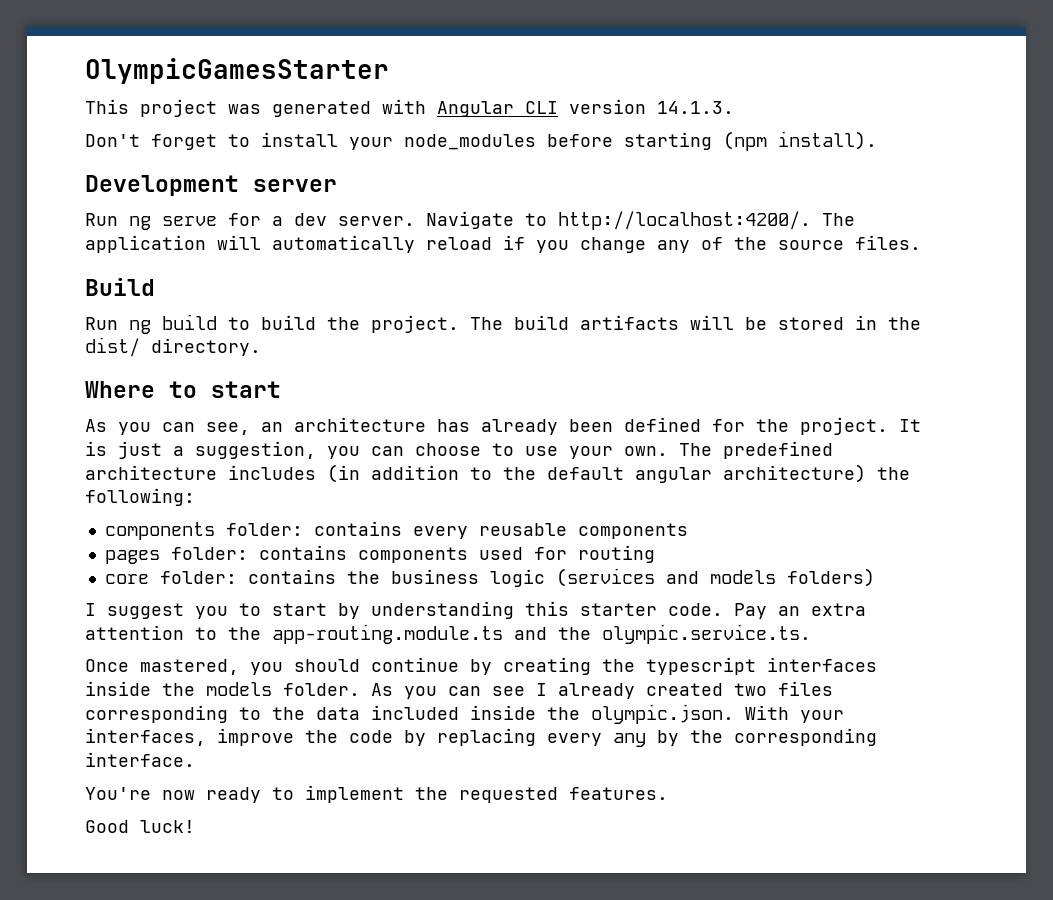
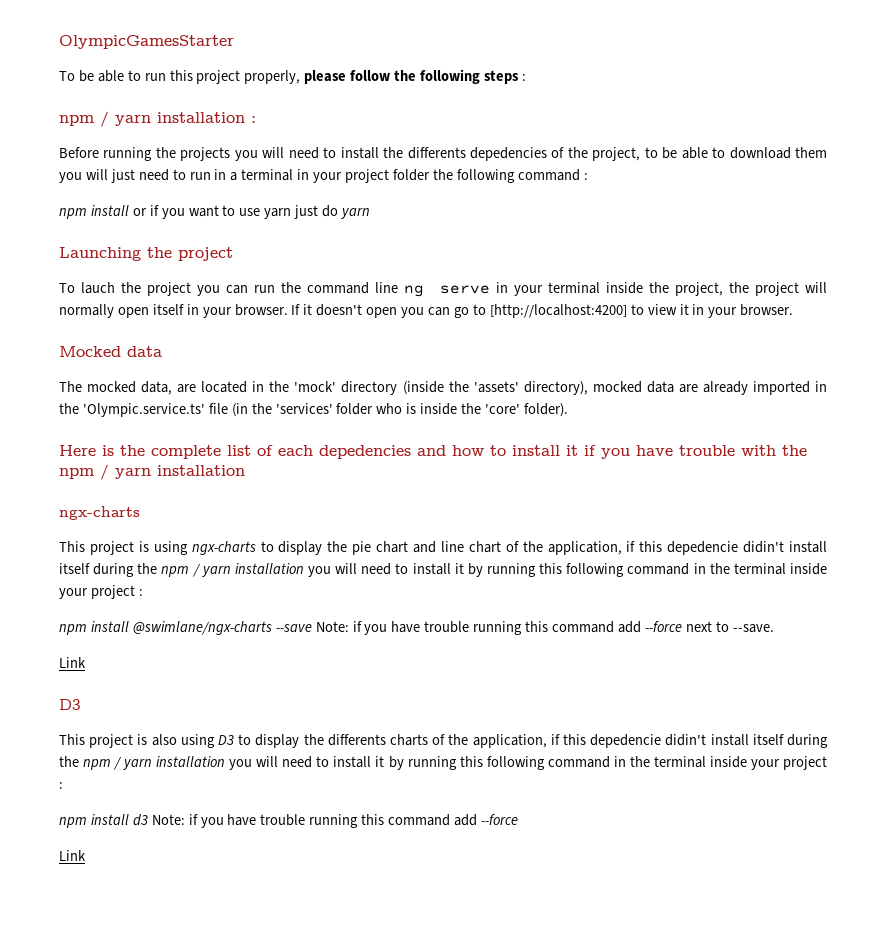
[85,99,734,117] [85,131,877,151] [85,175,337,196] [85,211,855,230] [85,235,921,253] [85,278,155,296] [85,314,921,334] [85,337,261,357] [85,381,281,398] [85,417,921,435] [85,441,833,459] [85,464,910,483] [85,488,195,506] [104,521,688,540] [104,545,655,564] [104,568,875,587] [85,601,866,619] [85,624,811,644] [85,657,877,675] [85,681,833,699] [85,704,844,724] [85,728,877,747] [85,752,195,767] [85,785,668,803] [85,820,195,833] This project was generated with Angular CLI version 14.1.3. // Don't forget to install your node_modules before starting (npm install). // Development server // Run ng serve for a dev server. Navigate to http://localhost:4200/. The application will automatically reload if you change any of the source files. // Build // Run ng build to build the project. The build artifacts will be stored in the dist/ directory. // Where to start // As you can see, an architecture has already been defined for the project. It is just a suggestion, you can choose to use your own. The predefined architecture includes (in addition to the default angular architecture) the following: // components folder: contains every reusable components // pages folder: contains components used for routing // core folder: contains the business logic (services and models folders) // I suggest you to start by understanding this starter code. Pay an extra attention to the app-routing.module.ts and the olympic.service.ts. // Once mastered, you should continue by creating the typescript interfaces inside the models folder. As you can see I already created two files corresponding to the data included inside the olympic.json. With your interfaces, improve the code by replacing every any by the corresponding interface. // You're now ready to implement the requested features. // Good luck! -> [59,69,526,84] [59,111,256,127] [59,147,828,161] [59,169,588,183] [59,205,371,219] [59,247,233,261] [59,282,828,297] [59,304,794,318] [59,346,162,357] [59,381,827,395] [59,403,568,417] [59,445,807,459] [59,464,245,480] [59,506,140,520] [59,541,827,555] [59,563,827,577] [59,585,143,599] [59,621,774,635] [59,657,86,668] [59,699,81,710] [59,734,829,748] [59,756,827,770] [59,782,63,789] [59,814,518,828] [59,850,86,861] To be able to run this project properly, please follow the following steps : // npm / yarn installation : // Before running the projects you will need to install the differents depedencies of the project, to be able to download them you will just need to run in a terminal in your project folder the following command : // npm install or if you want to use yarn just do yarn // Launching the project // To lauch the project you can run the command line ng serve in your terminal inside the project, the project will normally open itself in your browser. If it doesn't open you can go to [http://localhost:4200] to view it in your browser. // Mocked data // The mocked data, are located in the 'mock' directory (inside the 'assets' directory), mocked data are already imported in the 'Olympic.service.ts' file (in the 'services' folder who is inside the 'core' folder). // Here is the complete list of each depedencies and how to install it if you have trouble with the npm / yarn installation // ngx-charts // This project is using ngx-charts to display the pie chart and line chart of the application, if this depedencie didin't install itself during the npm / yarn installation you will need to install it by running this following command in the terminal inside your project : // npm install @swimlane/ngx-charts --save Note: if you have trouble running this command add --force next to --save. // Link // D3 // This project is also using D3 to display the differents charts of the application, if this depedencie didin't install itself during the npm / yarn installation you will need to install it by running this following command in the terminal inside your project : // npm install d3 Note: if you have trouble running this command add --force // Link

